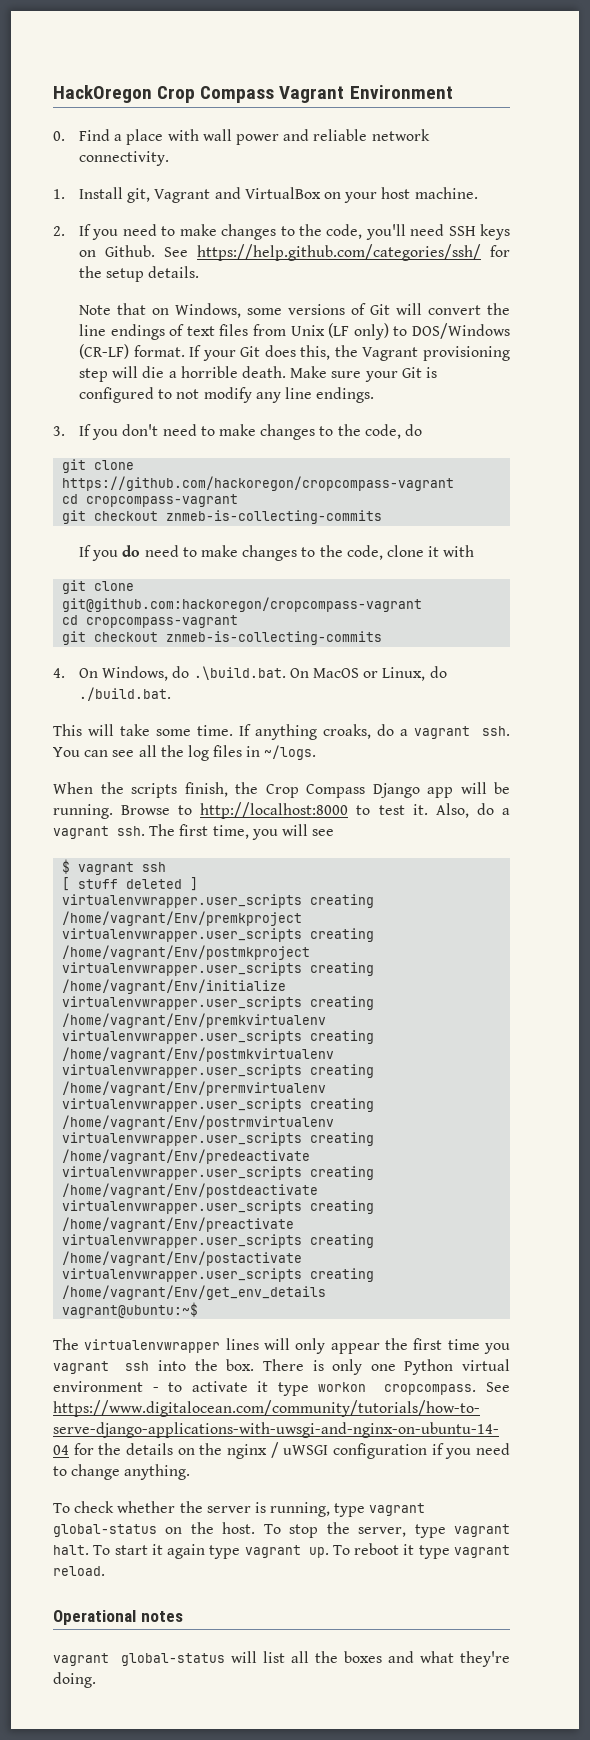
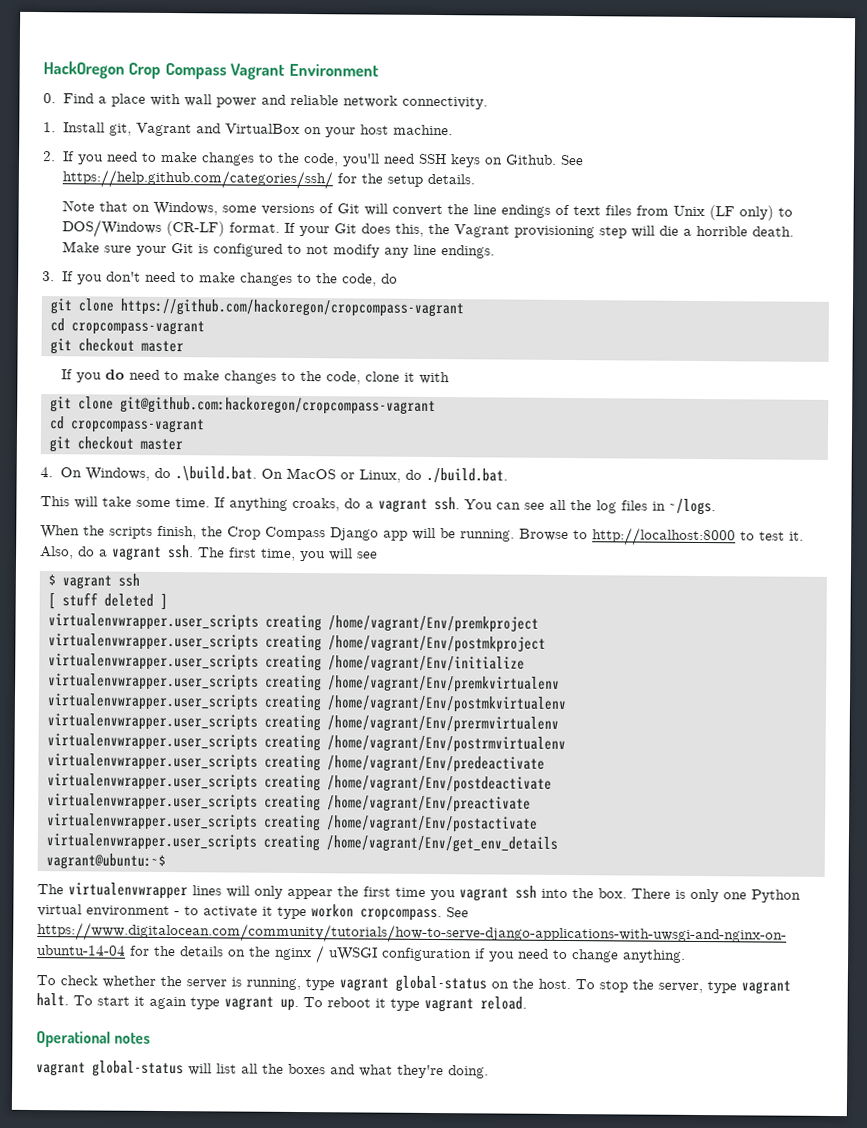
[166,510,383,524] znmeb-is-collecting-commits -> [141,340,184,353] master
[166,631,383,645] znmeb-is-collecting-commits -> [140,438,183,451] master

